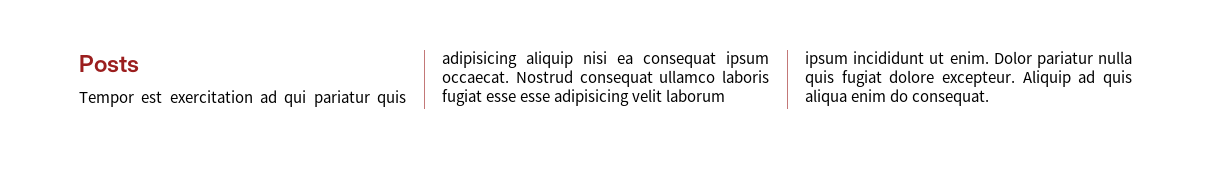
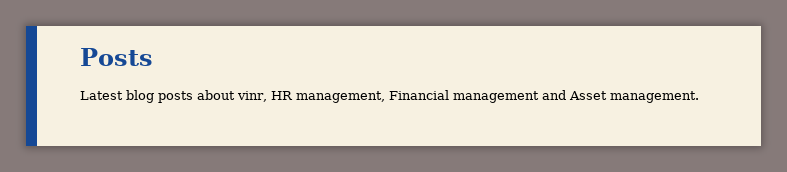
[79,90,406,107] [442,51,769,68] [442,70,769,87] [442,89,726,106] [805,51,1132,68] [805,70,1132,87] [805,89,990,106] Tempor est exercitation ad qui pariatur quis adipisicing aliquip nisi ea consequat ipsum occaecat. Nostrud consequat ullamco laboris fugiat esse esse adipisicing velit laborum ipsum incididunt ut enim. Dolor pariatur nulla quis fugiat dolore excepteur. Aliquip ad quis aliqua enim do consequat. -> [80,90,699,103] Latest blog posts about vinr, HR management, Financial management and Asset management.

